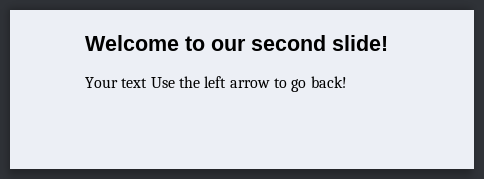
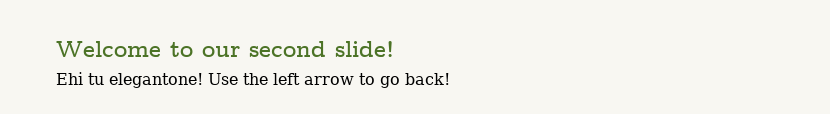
[85,77,148,88] Your text -> [56,72,203,88] Ehi tu elegantone!

